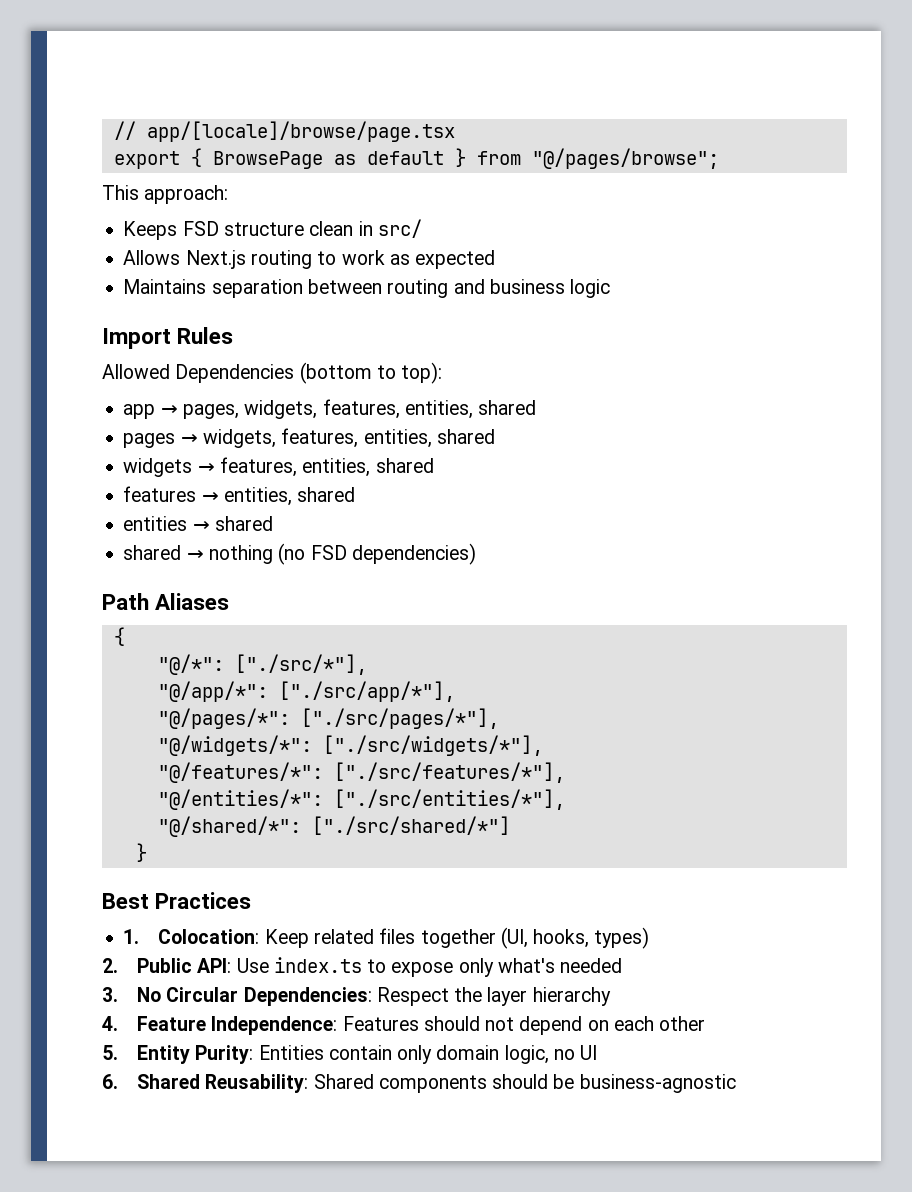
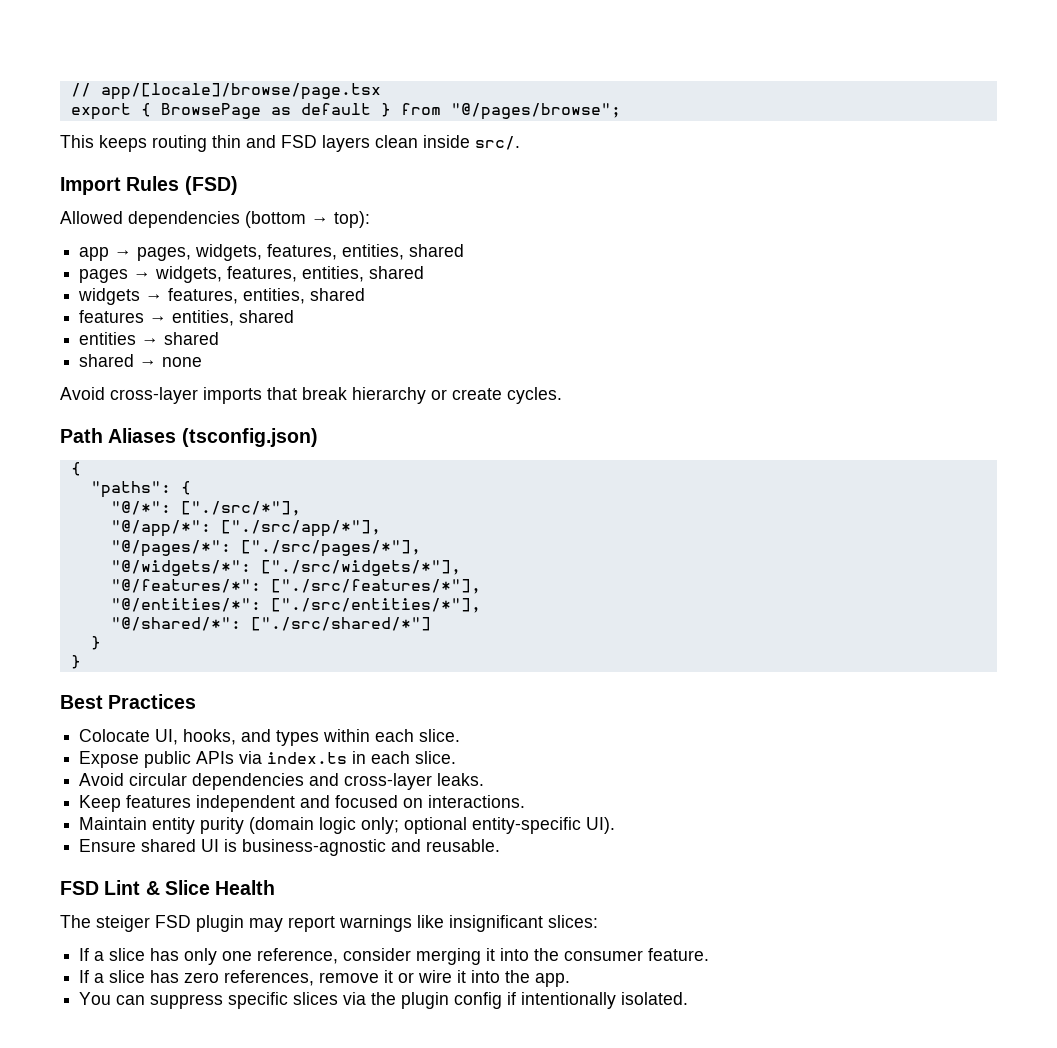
[144,185,229,204] [123,219,422,240] [123,250,496,269] [123,279,611,298] approach: // Keeps FSD structure clean in src/ // Allows Next.js routing to work as expected // Maintains separation between routing and business logic -> [99,135,520,152] keeps routing thin and FSD layers clean inside src/.
(234, 335) none -> [184,176,238,195] (FSD)
[175,362,396,384] Dependencies (bottom to -> [128,211,329,228] dependencies (bottom →
[208,543,476,565] nothing (no FSD dependencies) -> [162,357,203,367] [60,387,562,404] none // Avoid cross-layer imports that break hierarchy or create cycles.
[113,627,125,646] // { -> [181,428,318,447] [70,462,81,476] [90,481,191,498] (tsconfig.json) // { // "paths": {
(147, 852) none -> [70,655,81,669] // }
[123,927,650,949] [102,957,623,977] [102,987,611,1006] [102,1016,706,1035] [102,1045,598,1064] [102,1074,736,1093] 1. Colocation: Keep related files together (UI, hooks, types) // 2. Public API: Use index.ts to expose only what's needed // 3. No Circular Dependencies: Respect the layer hierarchy // 4. Feature Independence: Features should not depend on each other // 5. Entity Purity: Entities contain only domain logic, no UI // 6. Shared Reusability: Shared components should be business-agnostic -> [79,729,461,746] [79,751,457,768] [79,773,485,790] [79,795,526,812] [79,817,616,834] [79,839,501,856] [60,880,276,895] [60,915,598,932] [79,948,710,965] [79,970,571,987] [79,992,689,1009] Colocate UI, hooks, and types within each slice. // Expose public APIs via index.ts in each slice. // Avoid circular dependencies and cross-layer leaks. // Keep features independent and focused on interactions. // Maintain entity purity (domain logic only; optional entity-specific UI). // Ensure shared UI is business-agnostic and reusable. // FSD Lint & Slice Health // The steiger FSD plugin may report warnings like insignificant slices: // If a slice has only one reference, consider merging it into the consumer feature. // If a slice has zero references, remove it or wire it into the app. // You can suppress specific slices via the plugin config if intentionally isolated.

